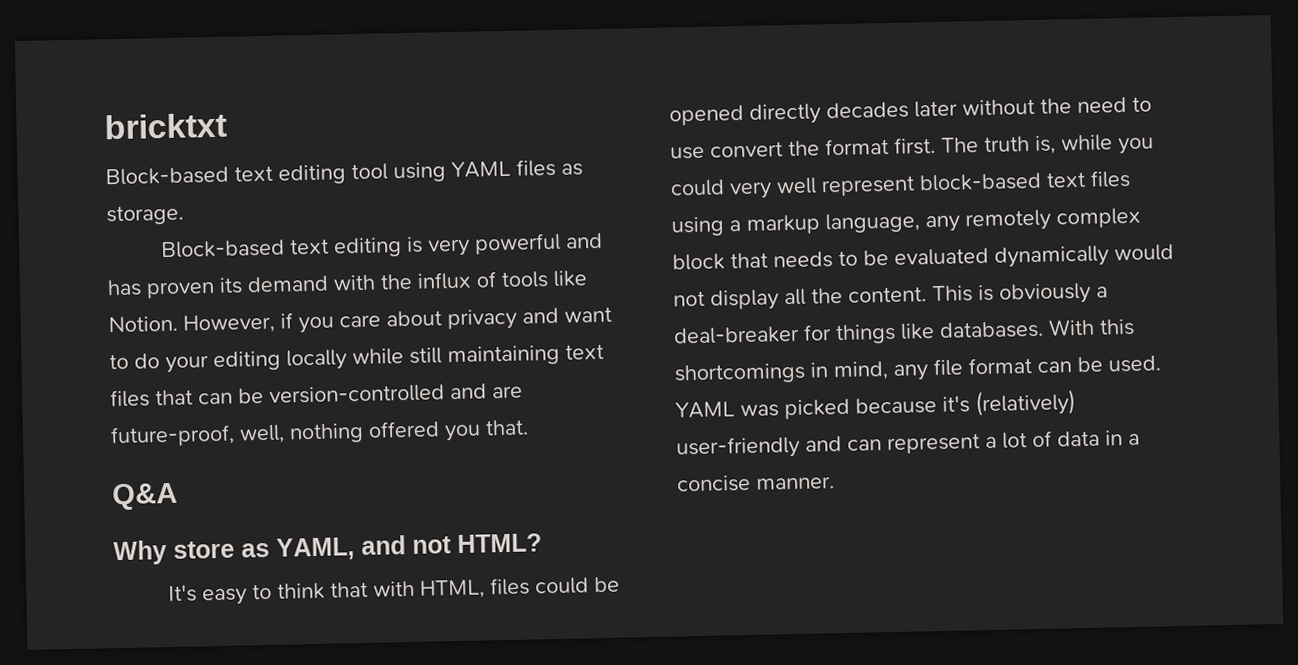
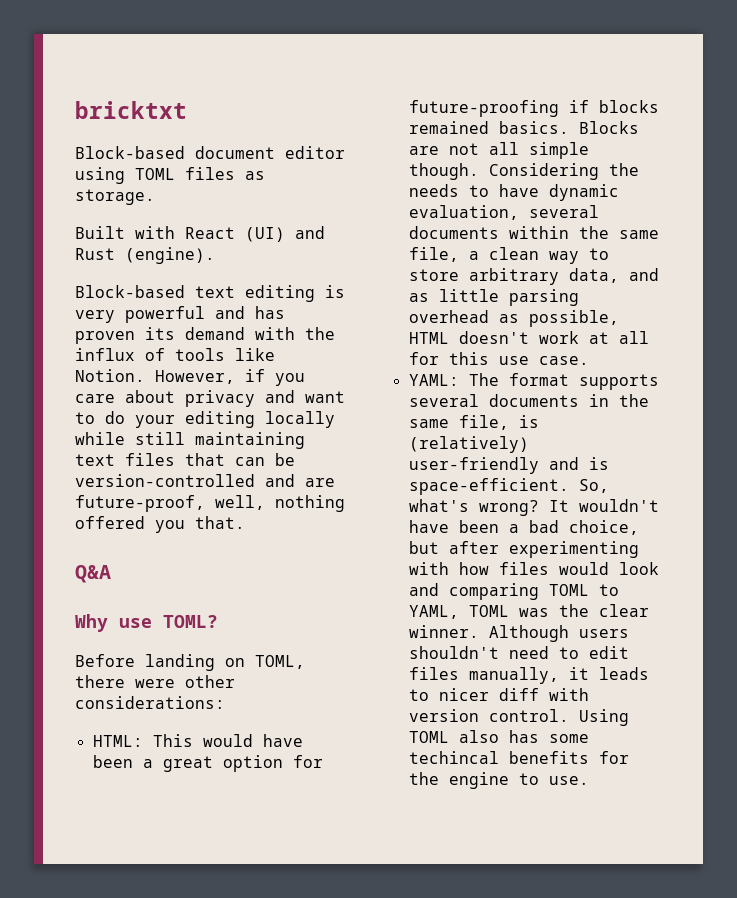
[234,158,583,185] [106,204,184,226] text editing tool using YAML files as storage. -> [195,146,345,159] [75,167,265,184] [75,189,155,205] [75,226,325,242] [75,247,215,264] document editor using TOML files as storage. // Built with React (UI) and Rust (engine).
[173,533,542,561] [167,576,620,606] [669,96,1152,126] [670,134,1154,160] [670,169,1131,200] [671,207,1141,237] [672,244,1174,271] [673,282,1108,311] [673,318,1135,345] [674,355,1161,385] [675,389,1076,420] [676,430,1140,460] [676,474,835,493] store as YAML, and not HTML? // It's easy to think that with HTML, files could be opened directly decades later without the need to use convert the format first. The truth is, while you could very well represent block-based text files using a markup language, any remotely complex block that needs to be evaluated dynamically would not display all the content. This is obviously a deal-breaker for things like databases. With this shortcomings in mind, any file format can be used. YAML was picked because it's (relatively) user-friendly and can represent a lot of data in a concise manner. -> [119,615,218,628] [75,654,305,671] [75,675,235,688] [75,696,225,709] [92,734,303,747] [92,755,323,772] [408,100,659,117] [408,121,639,134] [408,142,589,159] [408,163,639,180] [408,184,619,201] [408,205,599,220] [408,226,659,239] [408,247,609,264] [408,268,659,285] [408,289,579,306] [408,310,619,327] [408,331,649,344] [408,352,589,365] [408,373,659,390] [408,394,649,407] [408,415,539,430] [408,436,529,453] [408,457,609,474] [408,478,609,495] [408,499,659,516] [408,520,639,535] [408,541,639,558] [408,562,659,575] [408,583,619,600] [408,604,649,619] [408,625,629,642] [408,646,629,659] [408,667,649,684] [408,688,589,701] [408,709,629,726] [408,730,589,743] [408,751,629,764] [408,772,589,789] use TOML? // Before landing on TOML, there were other considerations: // HTML: This would have been a great option for future-proofing if blocks remained basics. Blocks are not all simple though. Considering the needs to have dynamic evaluation, several documents within the same file, a clean way to store arbitrary data, and as little parsing overhead as possible, HTML doesn't work at all for this use case. // YAML: The format supports several documents in the same file, is (relatively) user-friendly and is space-efficient. So, what's wrong? It wouldn't have been a bad choice, but after experimenting with how files would look and comparing TOML to YAML, TOML was the clear winner. Although users shouldn't need to edit files manually, it leads to nicer diff with version control. Using TOML also has some techincal benefits for the engine to use.

